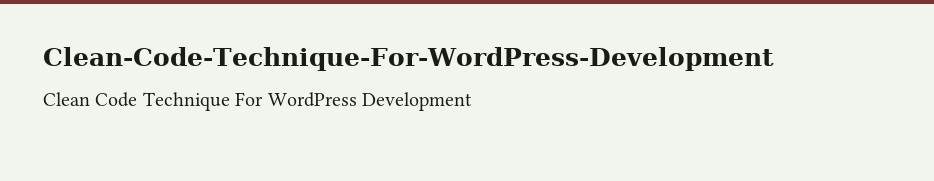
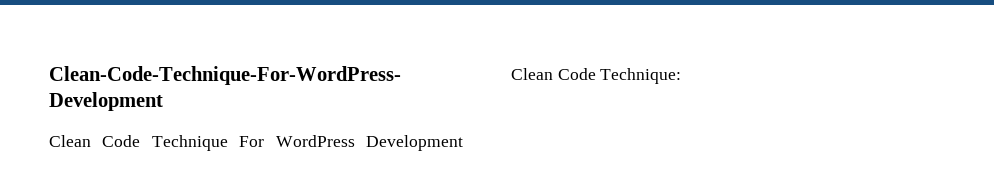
(472, 101) none -> [511,68,682,84] Clean Code Technique:

